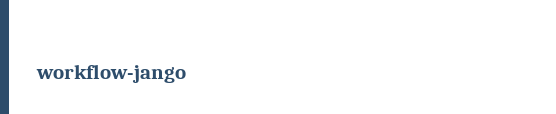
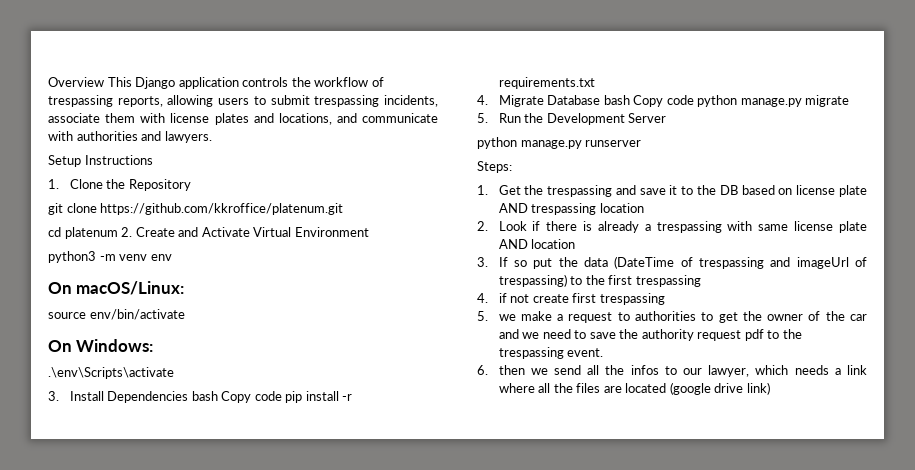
[36,64,186,83] workflow-jango -> [48,77,384,89] [48,95,439,107] [48,113,438,125] [48,131,212,143] [48,155,153,167] [48,179,191,191] [48,203,344,215] [48,227,369,239] [48,251,172,263] [48,281,185,295] [48,309,185,320] [48,339,154,352] [48,367,174,379] [48,391,353,403] [498,77,595,89] [477,95,850,107] [477,113,667,125] [477,137,642,149] [477,161,512,173] [477,185,867,197] [498,203,644,215] [477,221,867,233] [498,239,576,249] [477,256,867,269] [498,274,701,287] [477,293,665,305] [477,311,867,323] [498,329,802,341] [498,347,604,359] [477,365,867,377] [498,382,770,395] Overview This Django application controls the workflow of trespassing reports, allowing users to submit trespassing incidents, associate them with license plates and locations, and communicate with authorities and lawyers. // Setup Instructions // 1. Clone the Repository // git clone https://github.com/kkroffice/platenum.git // cd platenum 2. Create and Activate Virtual Environment // python3 -m venv env // On macOS/Linux: // source env/bin/activate // On Windows: // .\env\Scripts\activate // 3. Install Dependencies bash Copy code pip install -r requirements.txt // 4. Migrate Database bash Copy code python manage.py migrate // 5. Run the Development Server // python manage.py runserver // Steps: // 1. Get the trespassing and save it to the DB based on license plate AND trespassing location // 2. Look if there is already a trespassing with same license plate AND location // 3. If so put the data (DateTime of trespassing and imageUrl of trespassing) to the first trespassing // 4. if not create first trespassing // 5. we make a request to authorities to get the owner of the car and we need to save the authority request pdf to the trespassing event. // 6. then we send all the infos to our lawyer, which needs a link where all the files are located (google drive link)

